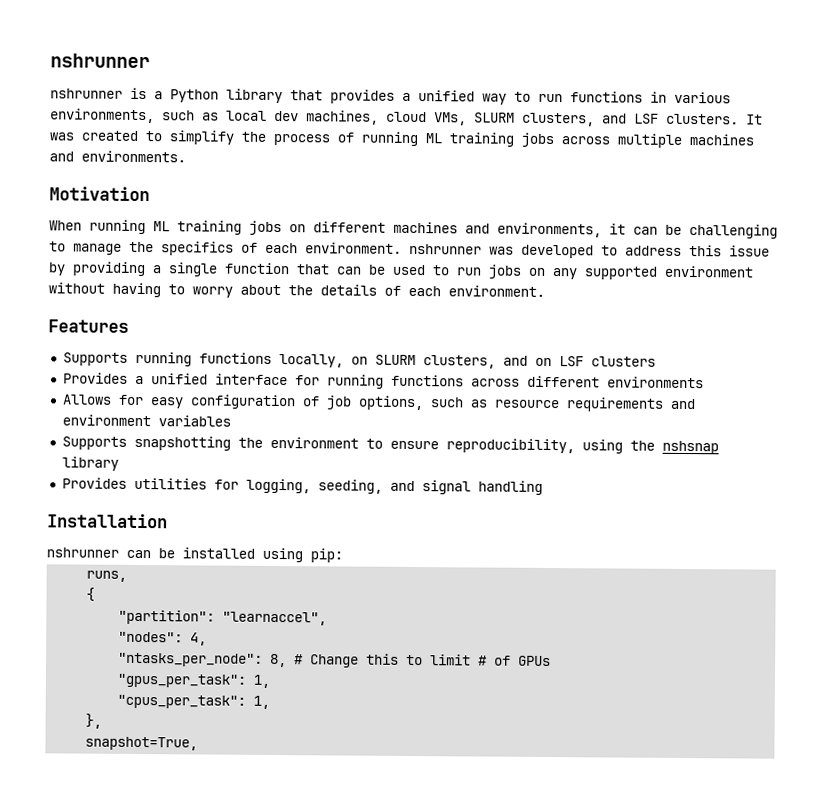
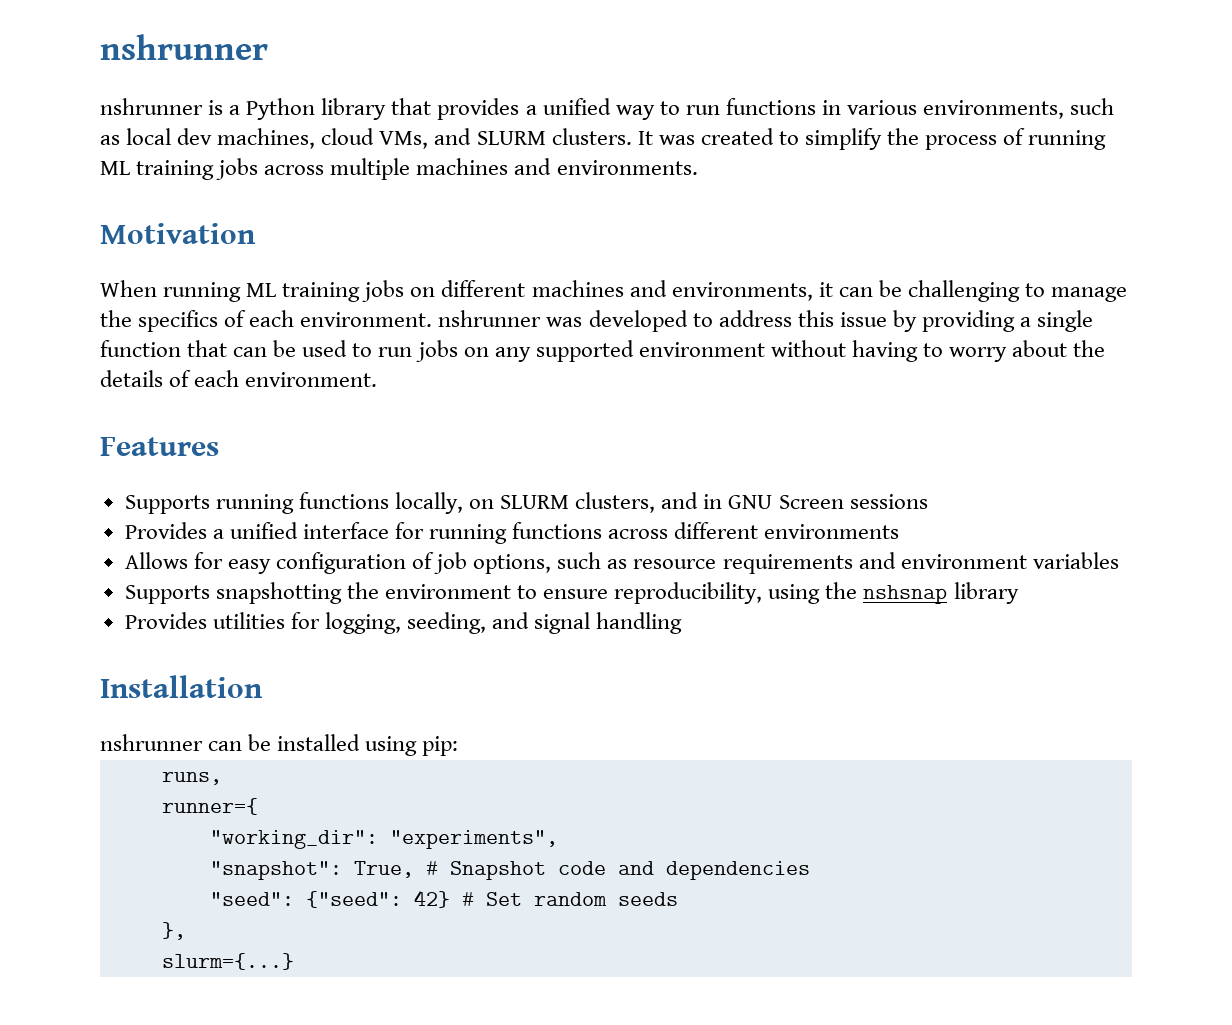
[474,112,659,127] SLURM clusters, and LSF -> [434,128,546,145] and SLURM
[534,356,656,367] on LSF clusters -> [703,494,928,509] in GNU Screen sessions
[86,587,96,602] [118,609,328,626] [118,631,208,646] [118,652,552,668] [117,673,271,688] [117,694,271,709] { // "partition": "learnaccel", // "nodes": 4, // "ntasks_per_node": 8, # Change this to limit # of GPUs // "gpus_per_task": 1, // "cpus_per_task": 1, -> [161,798,258,815] [209,830,558,849] [209,861,810,880] [209,890,678,908] runner={ // "working_dir": "experiments", // "snapshot": True, # Snapshot code and dependencies // "seed": {"seed": 42} # Set random seeds
[85,736,199,751] snapshot=True, -> [161,953,294,970] slurm={...}

